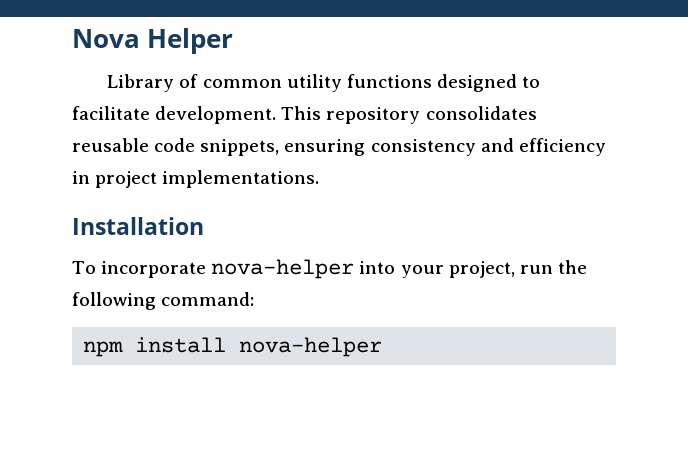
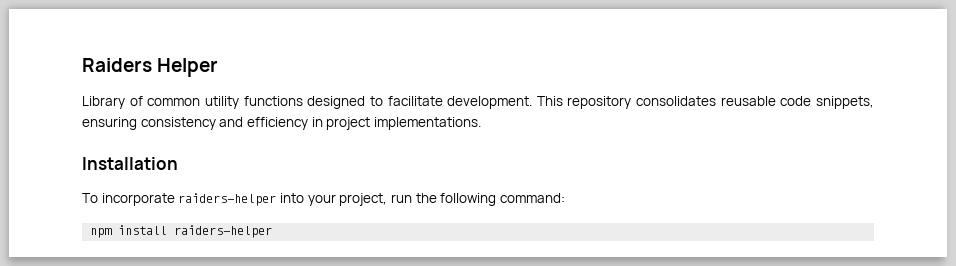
[72,29,140,48] Nova -> [82,58,152,72] Raiders
[211,259,355,279] nova-helper -> [178,193,277,206] raiders-helper
[239,337,383,357] nova-helper -> [174,225,273,238] raiders-helper

